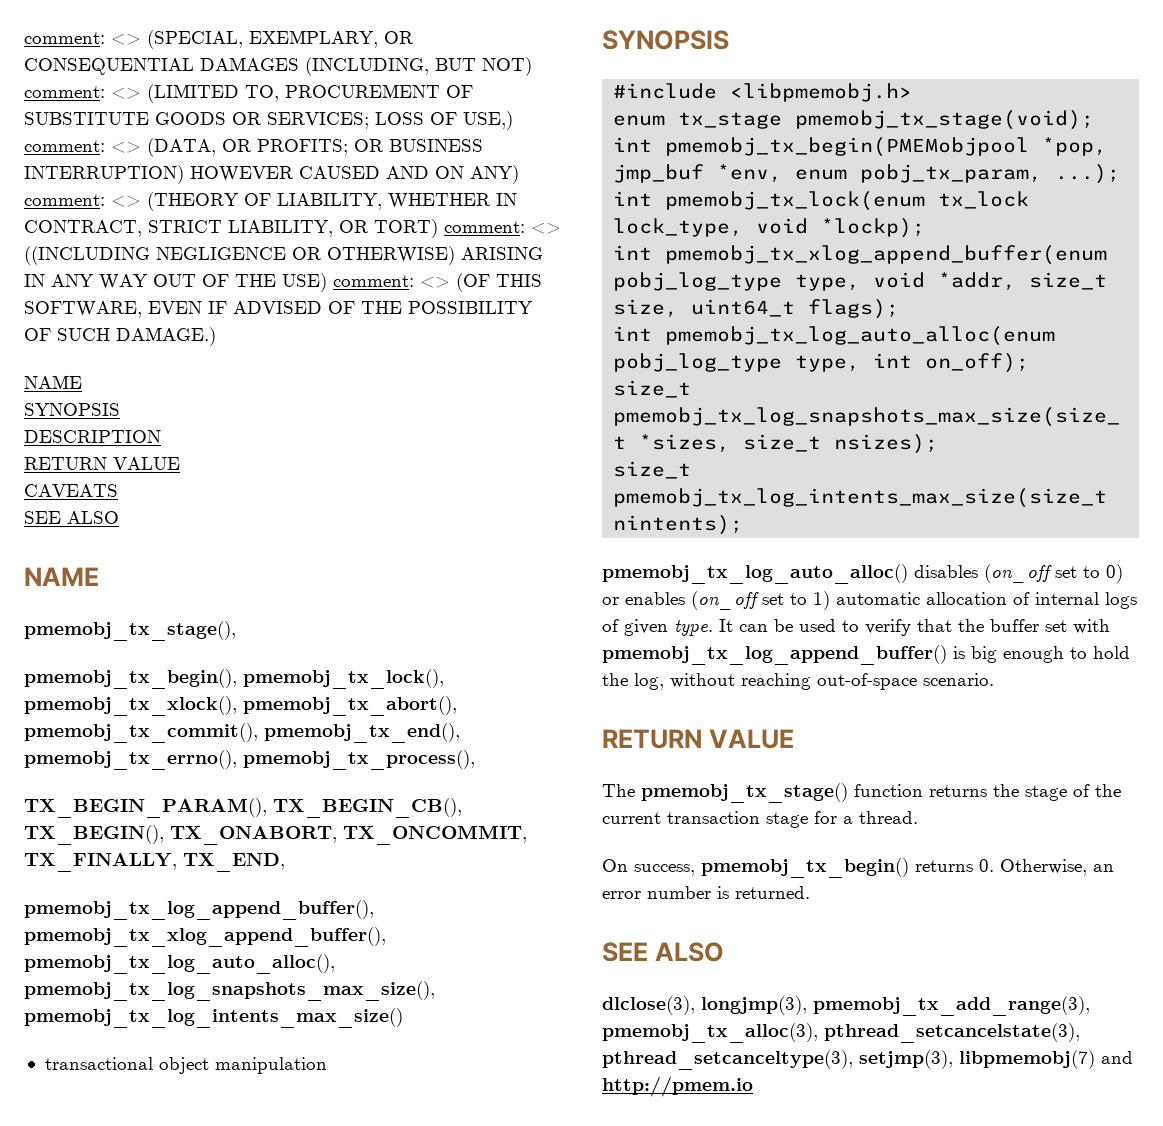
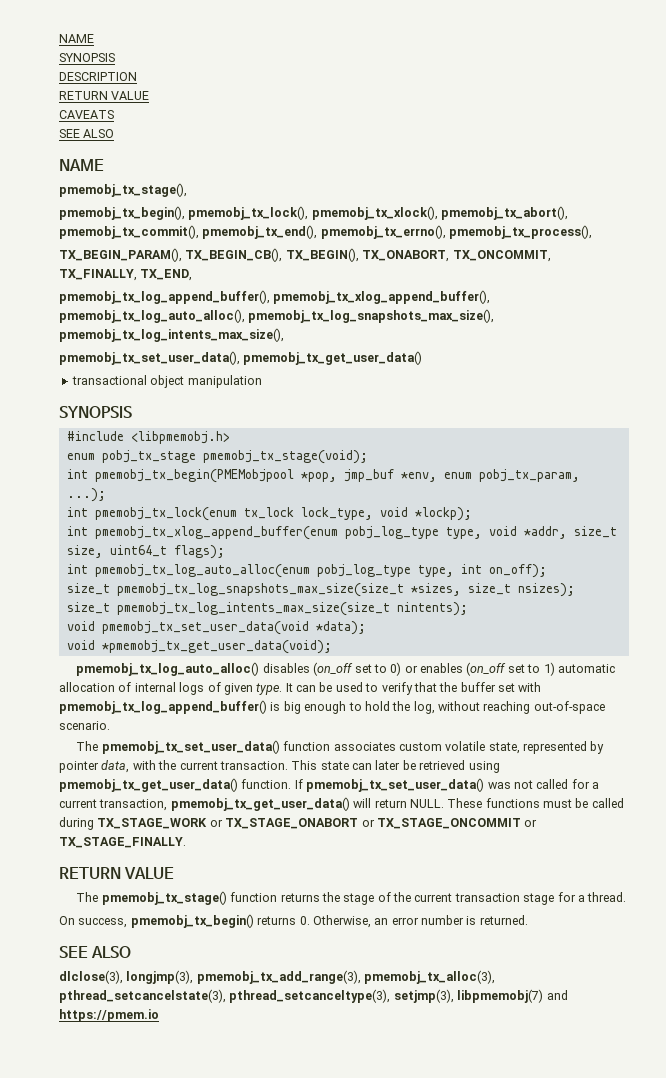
[24,30,413,49] [24,57,532,76] [24,84,473,103] [24,111,513,130] [24,138,483,157] [24,165,519,184] [24,192,517,211] [24,219,561,238] [24,246,543,265] [24,273,542,292] [24,301,533,318] [24,327,216,346] comment: <> (SPECIAL, EXEMPLARY, OR CONSEQUENTIAL DAMAGES (INCLUDING, BUT NOT) comment: <> (LIMITED TO, PROCUREMENT OF SUBSTITUTE GOODS OR SERVICES; LOSS OF USE,) comment: <> (DATA, OR PROFITS; OR BUSINESS INTERRUPTION) HOWEVER CAUSED AND ON ANY) comment: <> (THEORY OF LIABILITY, WHETHER IN CONTRACT, STRICT LIABILITY, OR TORT) comment: <> ((INCLUDING NEGLIGENCE OR OTHERWISE) ARISING IN ANY WAY OUT OF THE USE) comment: <> (OF THIS SOFTWARE, EVEN IF ADVISED OF THE POSSIBILITY OF SUCH DAMAGE.) // -> (59, 38) none
[24,1008,403,1028] pmemobj_tx_log_intents_max_size() -> [59,328,284,342] [59,351,423,365] pmemobj_tx_log_intents_max_size(), // pmemobj_tx_set_user_data(), pmemobj_tx_get_user_data()
[678,112,783,129] tx_stage -> [101,450,196,463] pobj_tx_stage
(744, 525) none -> [66,621,366,635] [66,640,332,654] // void pmemobj_tx_set_user_data(void *data); // void *pmemobj_tx_get_user_data(void);
(994, 679) none -> [76,740,605,754] [59,760,500,773] [59,778,599,792] [59,797,624,811] [59,817,538,830] [59,837,186,848] // The pmemobj_tx_set_user_data() function associates custom volatile state, represented by pointer data, with the current transaction. This state can later be retrieved using pmemobj_tx_get_user_data() function. If pmemobj_tx_set_user_data() was not called for a current transaction, pmemobj_tx_get_user_data() will return NULL. These functions must be called during TX_STAGE_WORK or TX_STAGE_ONABORT or TX_STAGE_ONCOMMIT or TX_STAGE_FINALLY.
[602,1076,753,1097] http://pmem.io -> [59,1009,159,1022] https://pmem.io

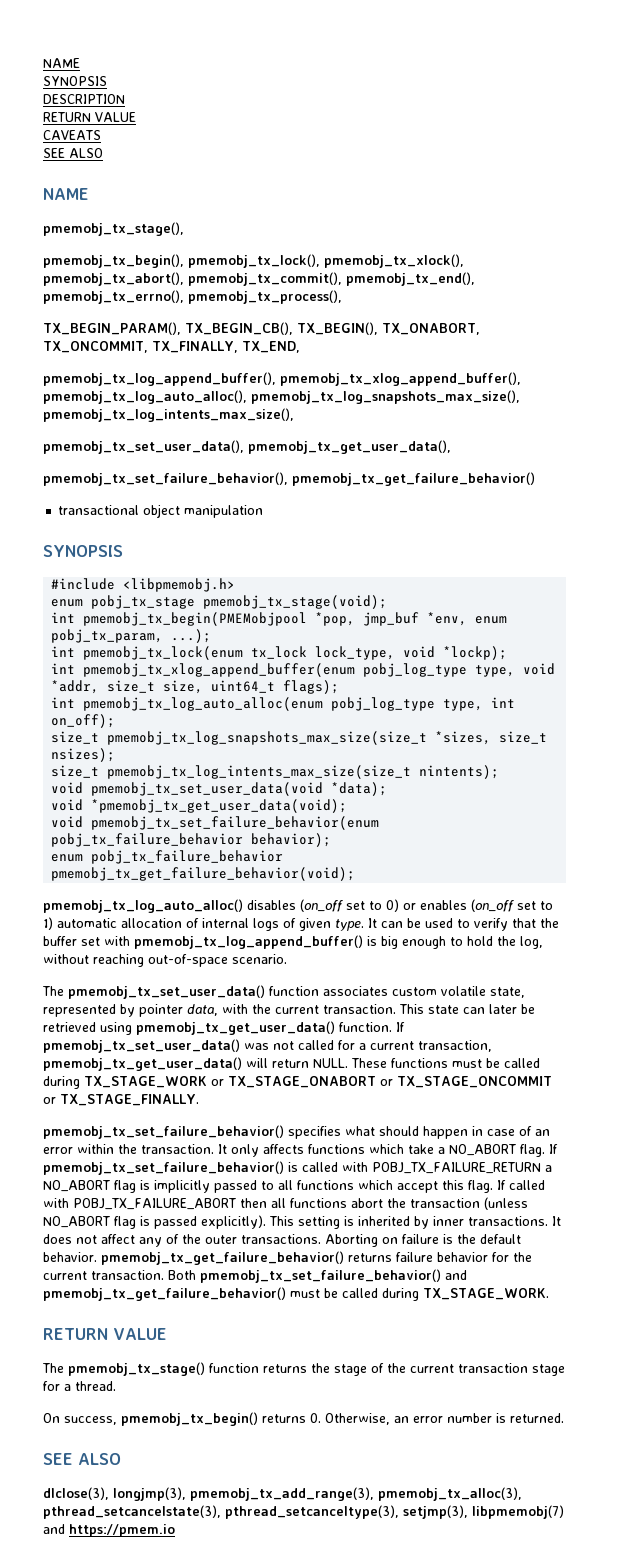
[243,351,423,365] pmemobj_tx_get_user_data() -> [248,440,451,454] [43,472,535,486] pmemobj_tx_get_user_data(), // pmemobj_tx_set_failure_behavior(), pmemobj_tx_get_failure_behavior()
(332, 647) none -> [51,816,380,830] [51,833,332,847] [51,850,284,864] [51,867,356,881] // void pmemobj_tx_set_failure_behavior(enum pobj_tx_failure_behavior behavior); // enum pobj_tx_failure_behavior pmemobj_tx_get_failure_behavior(void);
(186, 842) none -> [43,1125,550,1139] [43,1144,558,1157] [43,1161,552,1175] [43,1180,545,1193] [43,1197,528,1210] [43,1215,561,1229] [43,1234,521,1247] [43,1251,532,1265] [43,1269,467,1283] [43,1287,549,1301] // pmemobj_tx_set_failure_behavior() specifies what should happen in case of an error within the transaction. It only affects functions which take a NO_ABORT flag. If pmemobj_tx_set_failure_behavior() is called with POBJ_TX_FAILURE_RETURN a NO_ABORT flag is implicitly passed to all functions which accept this flag. If called with POBJ_TX_FAILURE_ABORT then all functions abort the transaction (unless NO_ABORT flag is passed explicitly). This setting is inherited by inner transactions. It does not affect any of the outer transactions. Aborting on failure is the default behavior. pmemobj_tx_get_failure_behavior() returns failure behavior for the current transaction. Both pmemobj_tx_set_failure_behavior() and pmemobj_tx_get_failure_behavior() must be called during TX_STAGE_WORK.

